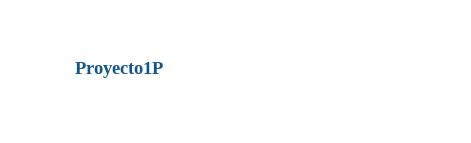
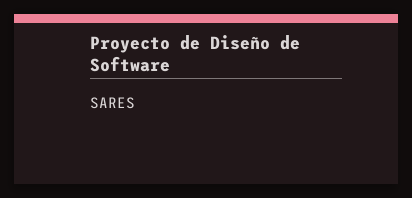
[75,62,163,78] Proyecto1P -> [90,35,300,53] [90,56,170,72] [90,97,135,109] Proyecto de Diseño de Software // SARES

